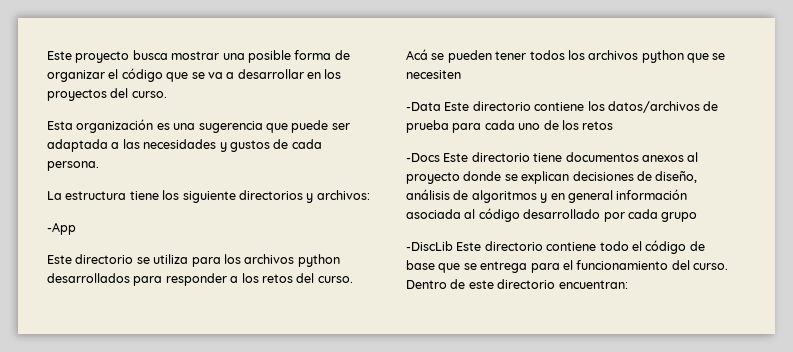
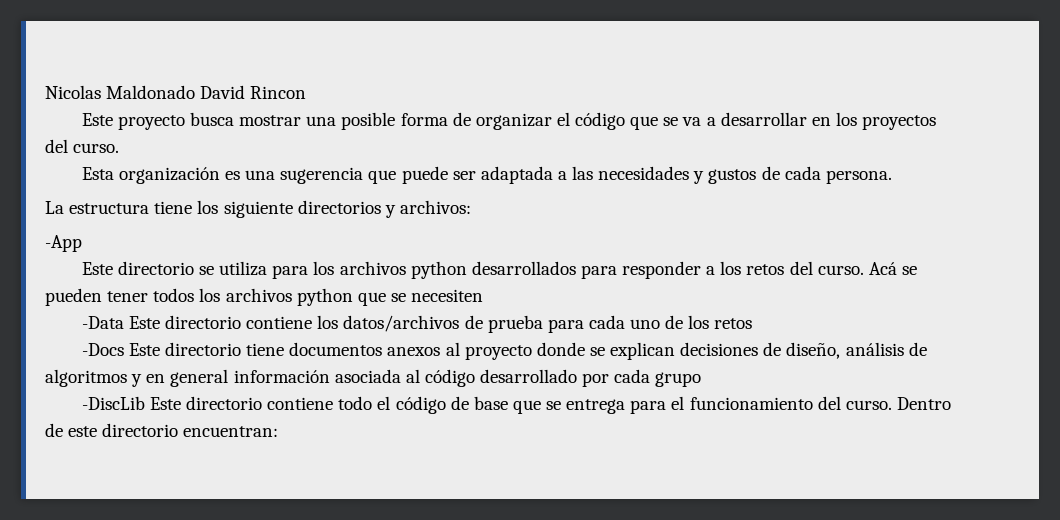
(47, 55) none -> [45,85,307,99] Nicolas Maldonado David Rincon //

